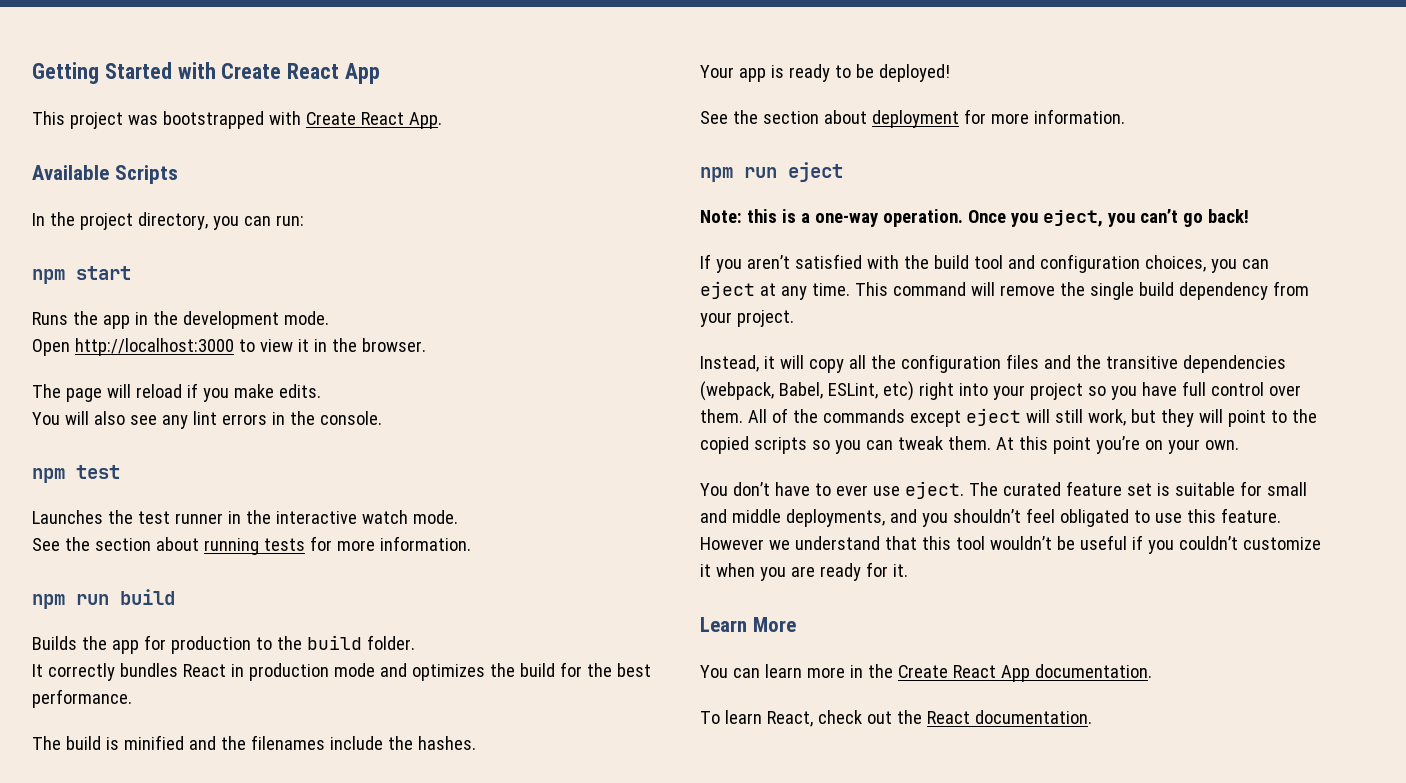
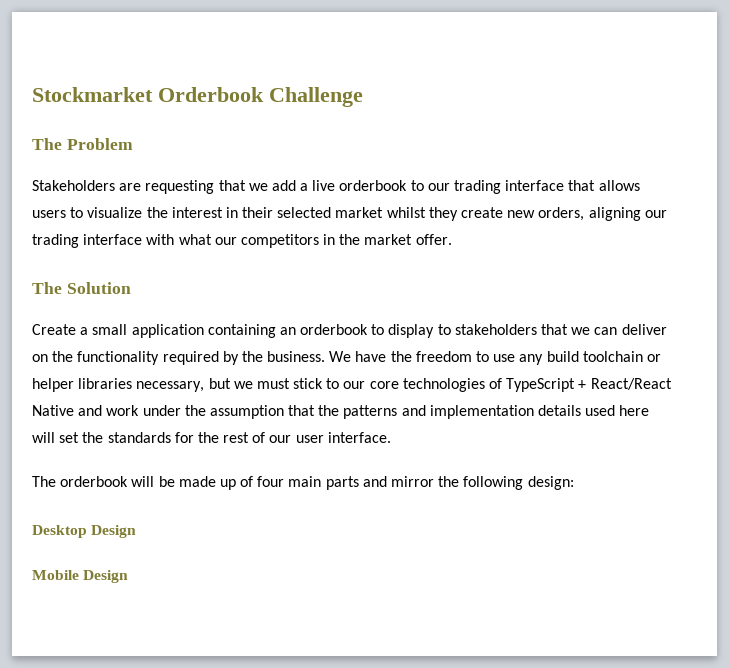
[32,62,381,84] [32,111,442,129] [32,165,178,184] [32,212,304,230] [32,266,131,284] [32,311,329,329] [32,338,426,356] [32,383,321,402] [32,411,382,429] [32,465,120,483] [32,510,458,524] [32,536,471,555] [32,589,175,609] [32,635,415,654] [32,662,651,681] [32,689,132,708] [32,735,476,750] [700,64,950,82] [700,109,1125,128] [700,162,843,182] [700,209,1249,227] [700,254,1269,273] [700,281,1309,300] [700,310,794,327] [700,354,1286,373] [700,381,1301,401] [700,408,1317,427] [700,436,1239,454] [700,481,1307,499] [700,508,1281,527] [700,535,1321,554] [700,562,908,581] [700,617,796,632] [700,664,1152,682] [700,710,1092,727] Getting Started with Create React App // This project was bootstrapped with Create React App. // Available Scripts // In the project directory, you can run: // npm start // Runs the app in the development mode. // Open http://localhost:3000 to view it in the browser. // The page will reload if you make edits. // You will also see any lint errors in the console. // npm test // Launches the test runner in the interactive watch mode. // See the section about running tests for more information. // npm run build // Builds the app for production to the build folder. // It correctly bundles React in production mode and optimizes the build for the best performance. // The build is minified and the filenames include the hashes. // Your app is ready to be deployed! // See the section about deployment for more information. // npm run eject // Note: this is a one-way operation. Once you eject, you can’t go back! // If you aren’t satisfied with the build tool and configuration choices, you can eject at any time. This command will remove the single build dependency from your project. // Instead, it will copy all the configuration files and the transitive dependencies (webpack, Babel, ESLint, etc) right into your project so you have full control over them. All of the commands except eject will still work, but they will point to the copied scripts so you can tweak them. At this point you’re on your own. // You don’t have to ever use eject. The curated feature set is suitable for small and middle deployments, and you shouldn’t feel obligated to use this feature. However we understand that this tool wouldn’t be useful if you couldn’t customize it when you are ready for it. // Learn More // You can learn more in the Create React App documentation. // To learn React, check out the React documentation. -> [32,87,363,107] [32,138,133,150] [32,180,640,194] [32,207,667,221] [32,234,452,248] [32,282,131,294] [32,324,667,338] [32,351,661,365] [32,378,672,392] [32,405,650,419] [32,432,391,443] [32,476,574,490] [32,525,137,538] [32,570,129,583] Stockmarket Orderbook Challenge // The Problem // Stakeholders are requesting that we add a live orderbook to our trading interface that allows users to visualize the interest in their selected market whilst they create new orders, aligning our trading interface with what our competitors in the market offer. // The Solution // Create a small application containing an orderbook to display to stakeholders that we can deliver on the functionality required by the business. We have the freedom to use any build toolchain or helper libraries necessary, but we must stick to our core technologies of TypeScript + React/React Native and work under the assumption that the patterns and implementation details used here will set the standards for the rest of our user interface. // The orderbook will be made up of four main parts and mirror the following design: // Desktop Design // Mobile Design

